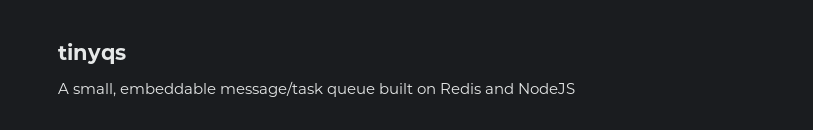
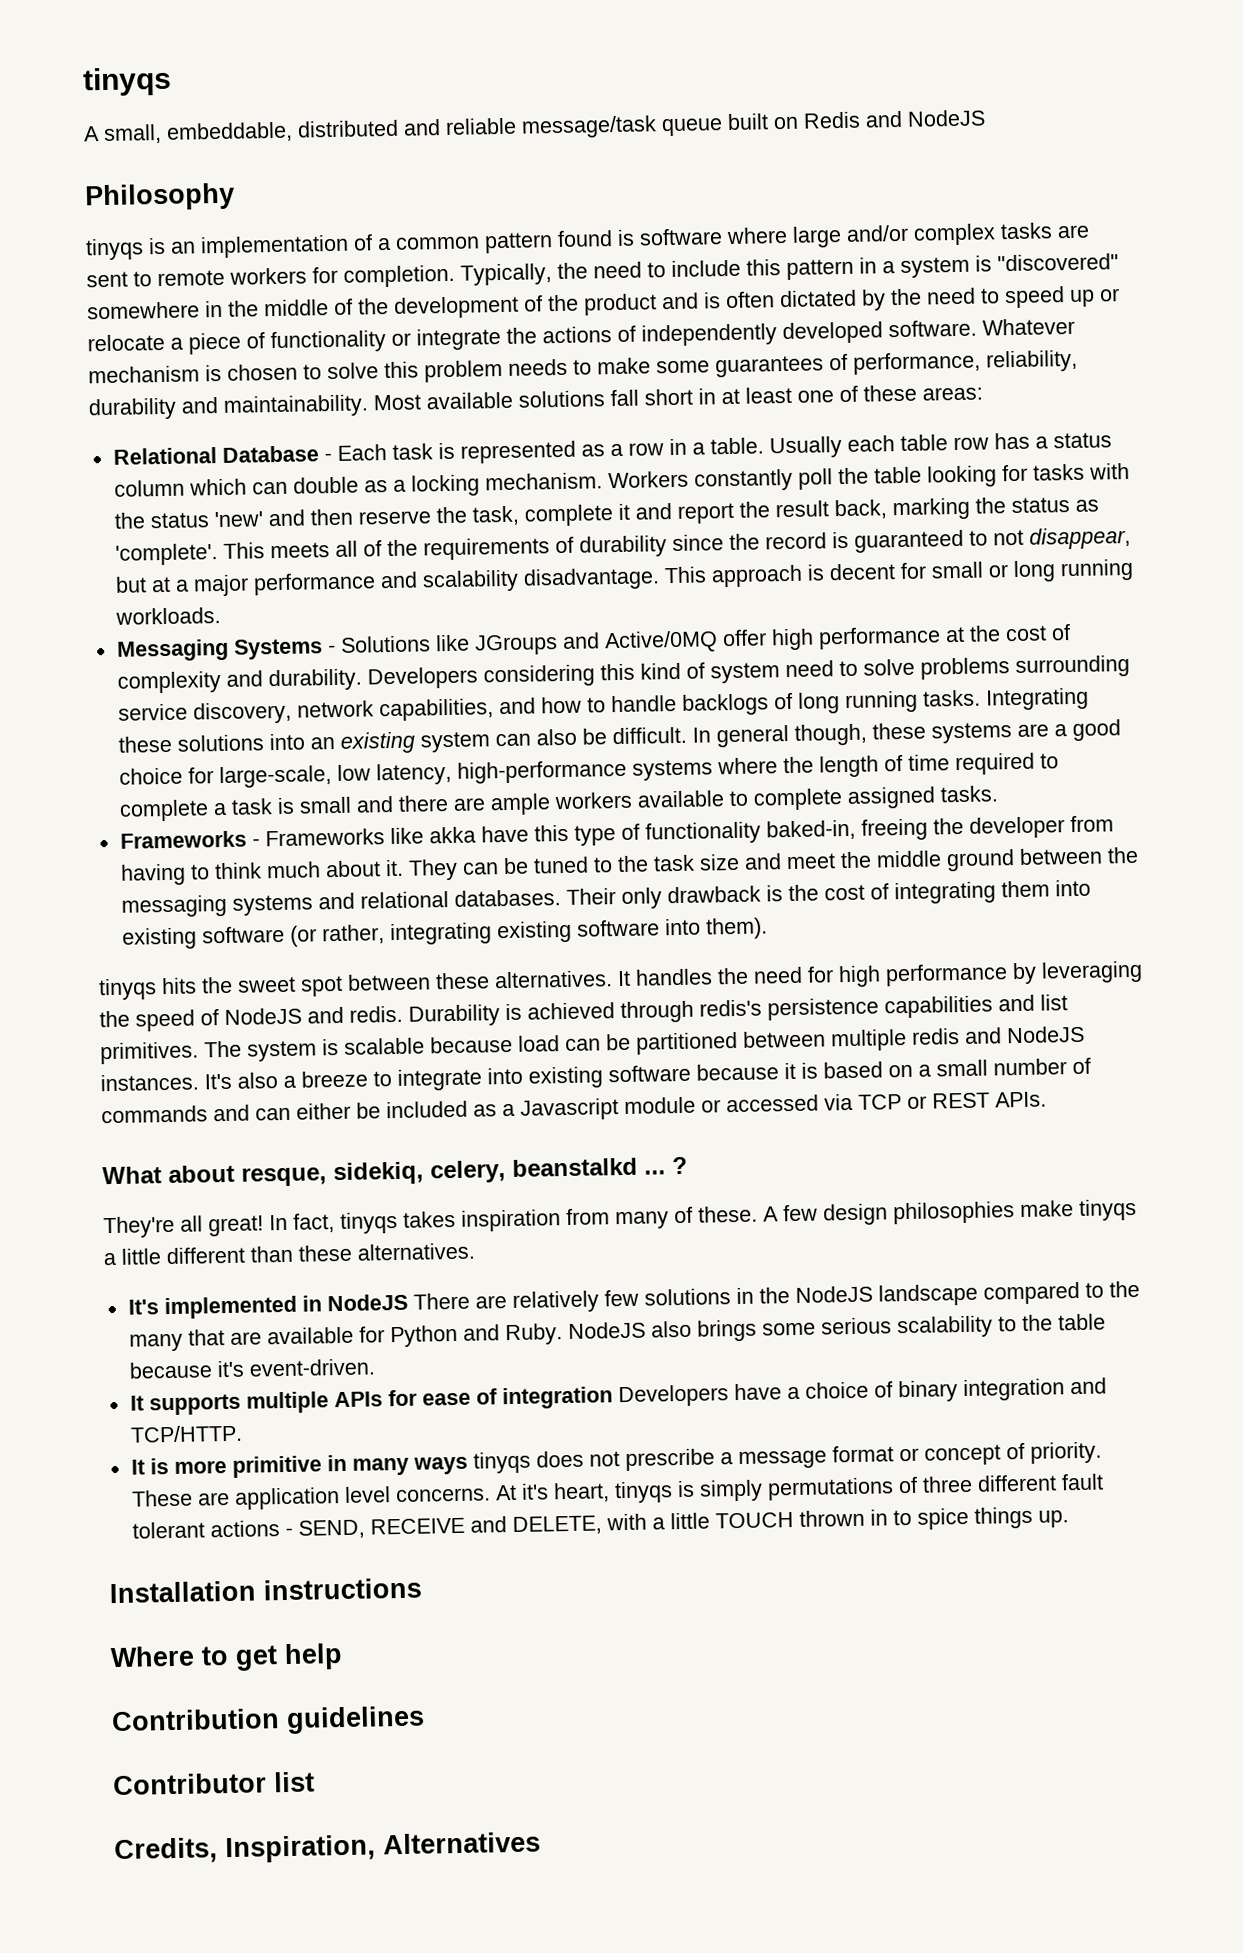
[120,83,217,94] embeddable -> [166,117,517,143] embeddable, distributed and reliable
(576, 88) none -> [84,182,235,212] [85,222,1090,261] [86,253,1119,288] [87,286,1120,320] [87,317,1075,355] [88,349,1078,384] [88,384,983,421] [112,432,1112,465] [113,462,1130,497] [113,497,1099,529] [114,526,1131,566] [114,558,1134,597] [114,607,221,625] [116,624,1071,662] [116,654,1130,694] [117,687,1089,725] [117,719,1121,754] [118,752,1059,789] [118,785,998,822] [119,815,1114,849] [119,846,1139,886] [120,879,1091,918] [121,917,768,950] [98,960,1143,1001] [99,994,1068,1032] [100,1025,1085,1065] [100,1057,1091,1092] [101,1091,1047,1124] [102,1156,688,1187] [103,1198,1137,1239] [103,1242,475,1266] [127,1280,1140,1320] [128,1313,1106,1352] [128,1358,375,1379] [129,1377,1107,1416] [129,1424,243,1443] [130,1441,1102,1478] [130,1473,1104,1510] [131,1506,1069,1539] [109,1577,422,1604] [110,1643,343,1671] [111,1705,425,1735] [112,1771,315,1796] [114,1831,541,1865] // Philosophy // tinyqs is an implementation of a common pattern found is software where large and/or complex tasks are sent to remote workers for completion. Typically, the need to include this pattern in a system is "discovered" somewhere in the middle of the development of the product and is often dictated by the need to speed up or relocate a piece of functionality or integrate the actions of independently developed software. Whatever mechanism is chosen to solve this problem needs to make some guarantees of performance, reliability, durability and maintainability. Most available solutions fall short in at least one of these areas: // Relational Database - Each task is represented as a row in a table. Usually each table row has a status column which can double as a locking mechanism. Workers constantly poll the table looking for tasks with the status 'new' and then reserve the task, complete it and report the result back, marking the status as 'complete'. This meets all of the requirements of durability since the record is guaranteed to not disappear, but at a major performance and scalability disadvantage. This approach is decent for small or long running workloads. // Messaging Systems - Solutions like JGroups and Active/0MQ offer high performance at the cost of complexity and durability. Developers considering this kind of system need to solve problems surrounding service discovery, network capabilities, and how to handle backlogs of long running tasks. Integrating these solutions into an existing system can also be difficult. In general though, these systems are a good choice for large-scale, low latency, high-performance systems where the length of time required to complete a task is small and there are ample workers available to complete assigned tasks. // Frameworks - Frameworks like akka have this type of functionality baked-in, freeing the developer from having to think much about it. They can be tuned to the task size and meet the middle ground between the messaging systems and relational databases. Their only drawback is the cost of integrating them into existing software (or rather, integrating existing software into them). // tinyqs hits the sweet spot between these alternatives. It handles the need for high performance by leveraging the speed of NodeJS and redis. Durability is achieved through redis's persistence capabilities and list primitives. The system is scalable because load can be partitioned between multiple redis and NodeJS instances. It's also a breeze to integrate into existing software because it is based on a small number of commands and can either be included as a Javascript module or accessed via TCP or REST APIs. // What about resque, sidekiq, celery, beanstalkd ... ? // They're all great! In fact, tinyqs takes inspiration from many of these. A few design philosophies make tinyqs a little different than these alternatives. // It's implemented in NodeJS There are relatively few solutions in the NodeJS landscape compared to the many that are available for Python and Ruby. NodeJS also brings some serious scalability to the table because it's event-driven. // It supports multiple APIs for ease of integration Developers have a choice of binary integration and TCP/HTTP. // It is more primitive in many ways tinyqs does not prescribe a message format or concept of priority. These are application level concerns. At it's heart, tinyqs is simply permutations of three different fault tolerant actions - SEND, RECEIVE and DELETE, with a little TOUCH thrown in to spice things up. // Installation instructions // Where to get help // Contribution guidelines // Contributor list // Credits, Inspiration, Alternatives

